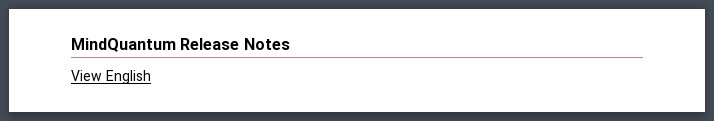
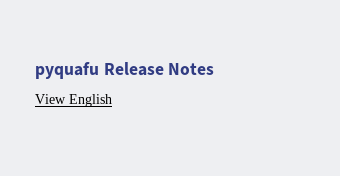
[71,38,176,52] MindQuantum -> [35,62,99,79] pyquafu

